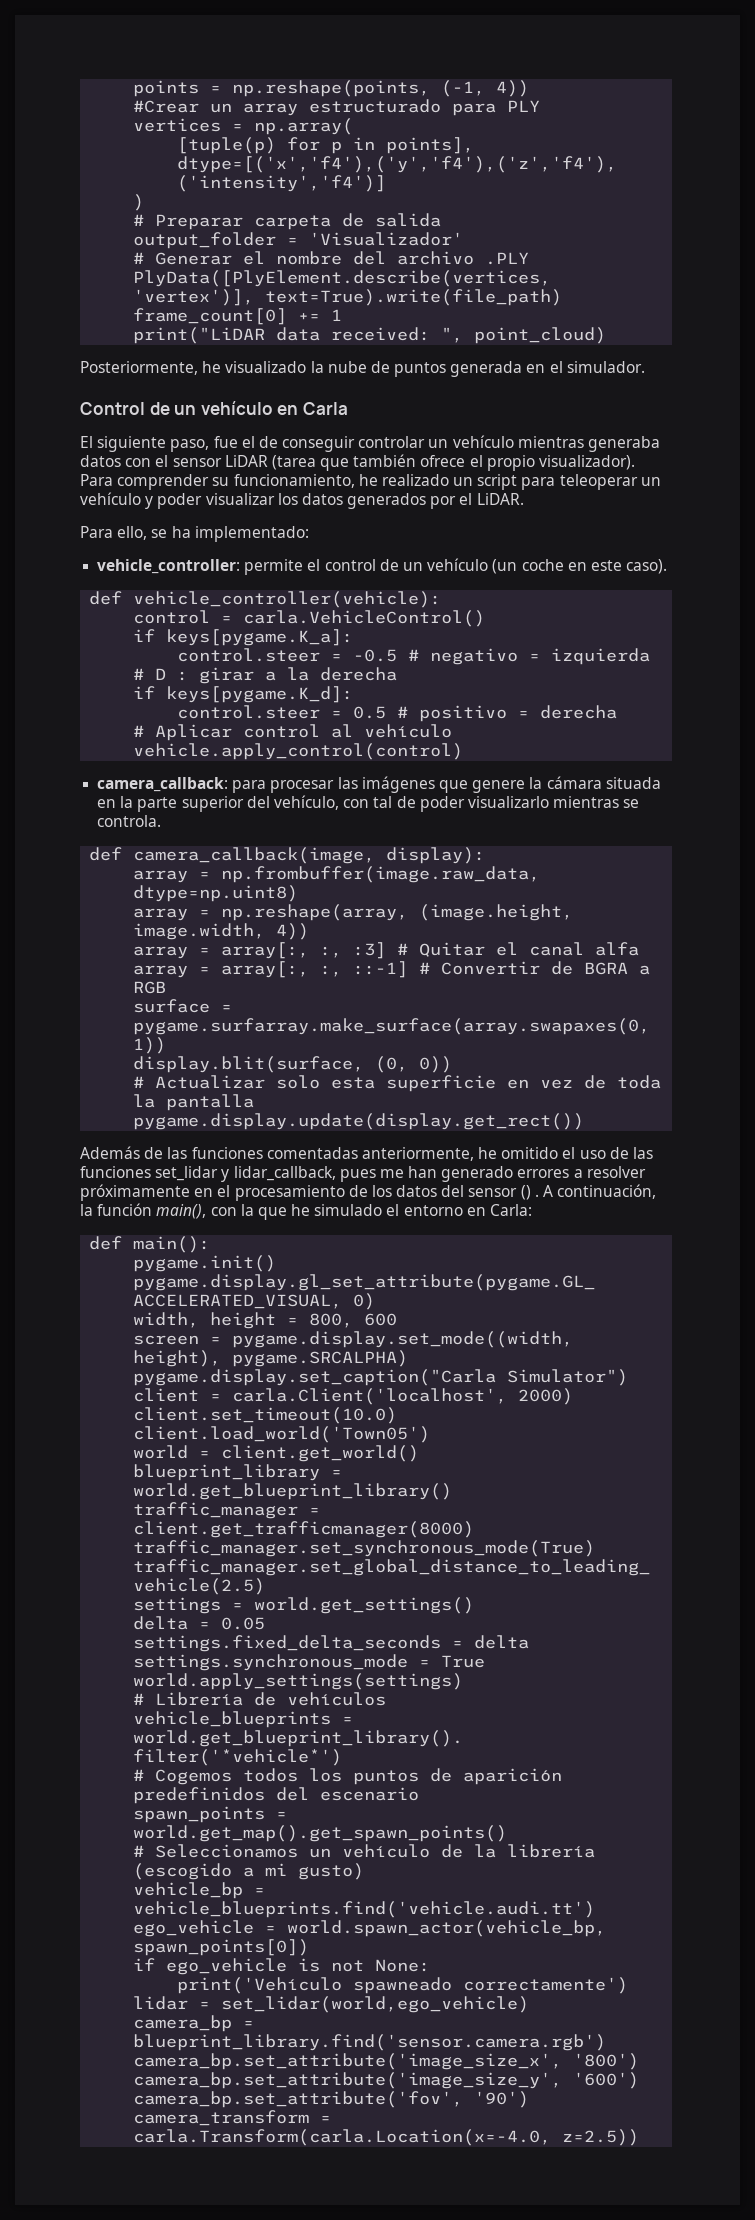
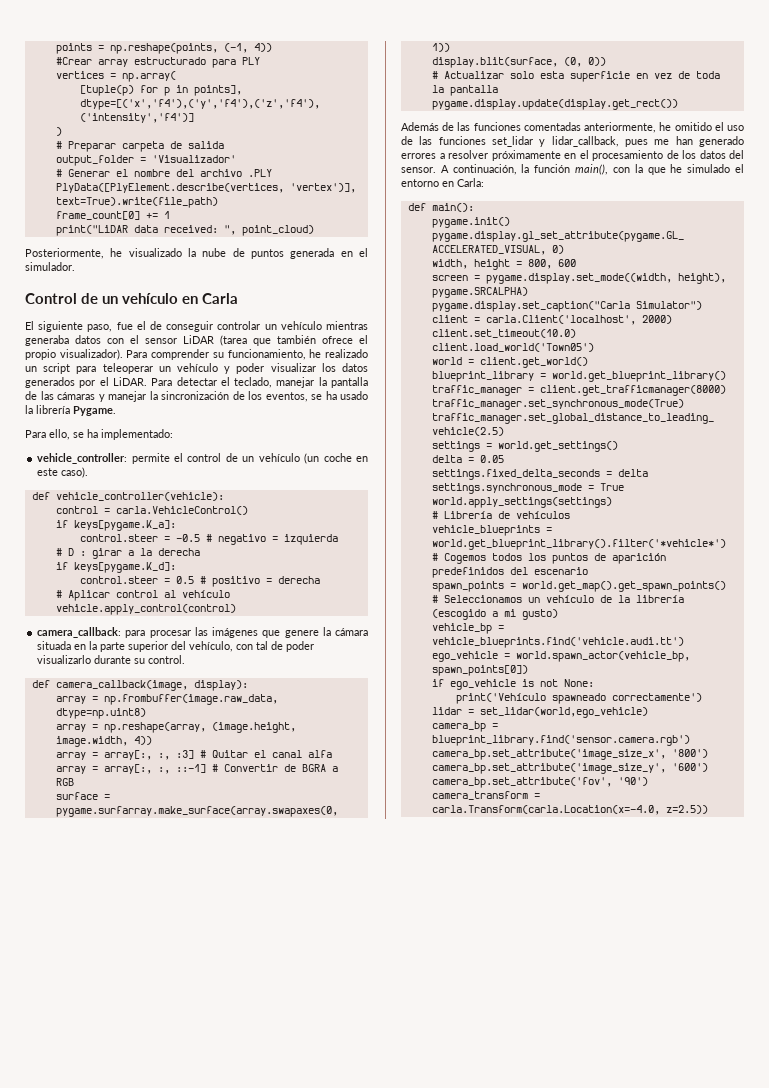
[210,103,233,113] un -> (92, 61) none
(524, 499) none -> [151,377,369,388] [25,391,368,402] [25,405,116,416] Para detectar el teclado, manejar la pantalla de las cámaras y manejar la sincronización de los eventos, se ha usado la librería Pygame.
[553,796,640,808] [97,815,162,827] mientras se controla. -> [94,655,186,664] durante su control.
[468,1185,539,1200] sensor () . -> [401,167,436,173] sensor.

